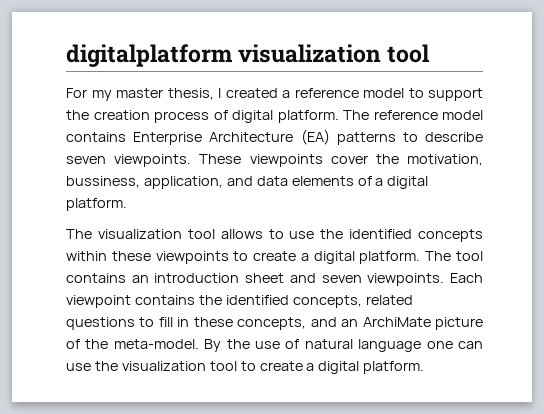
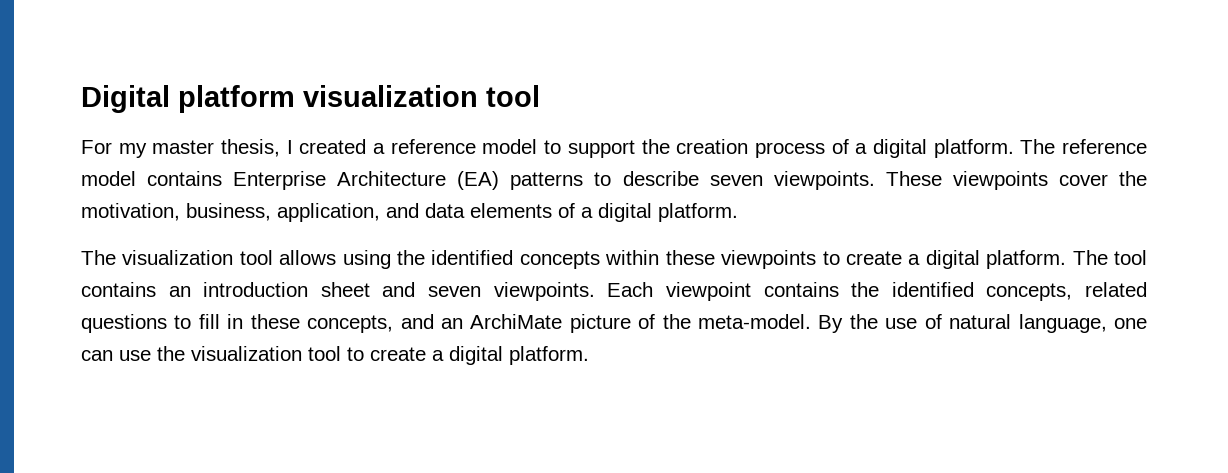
[66,44,233,67] digitalplatform -> [81,85,295,113] Digital platform
(228, 115) none -> [855,143,868,154] a
[66,176,140,188] bussiness, -> [186,203,271,221] business,
[268,229,315,239] to use -> [342,250,391,269] using
[358,339,422,352] language -> [1018,314,1107,333] language,

